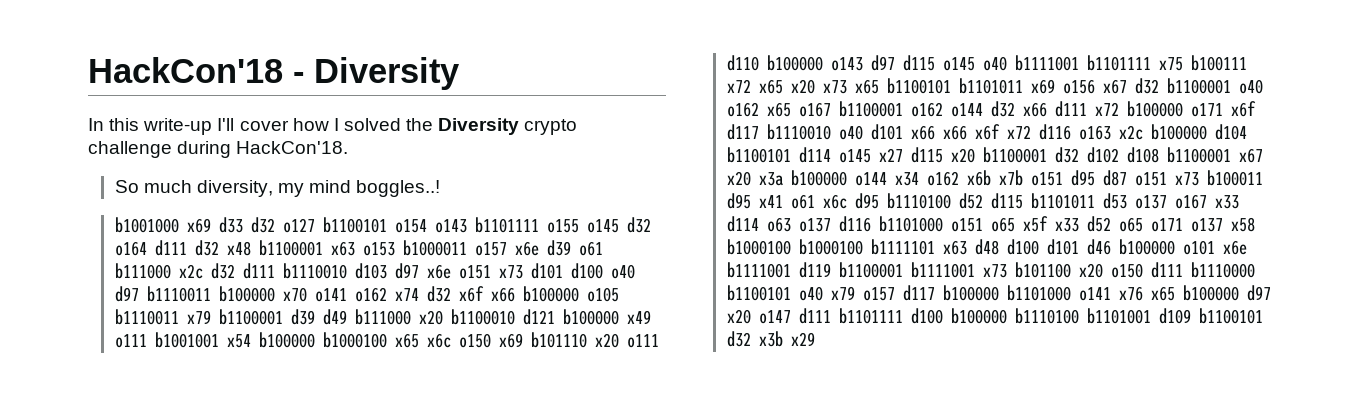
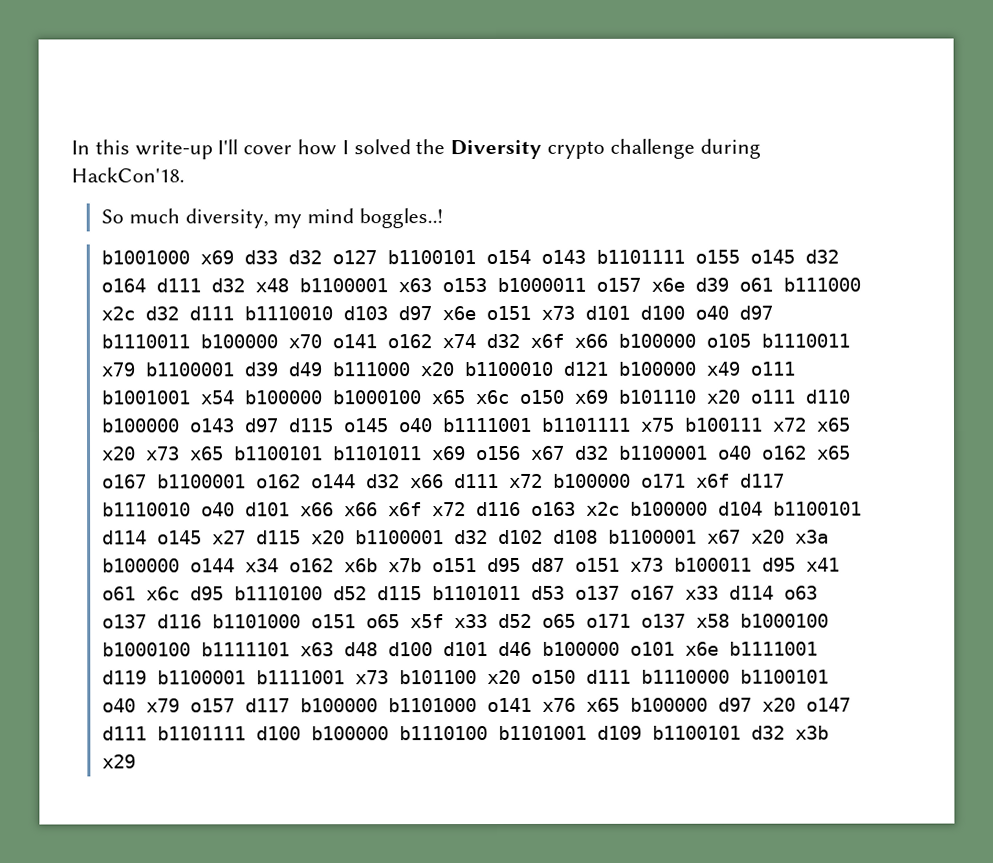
[88,57,459,90] HackCon'18 - Diversity // -> (71, 147) none

